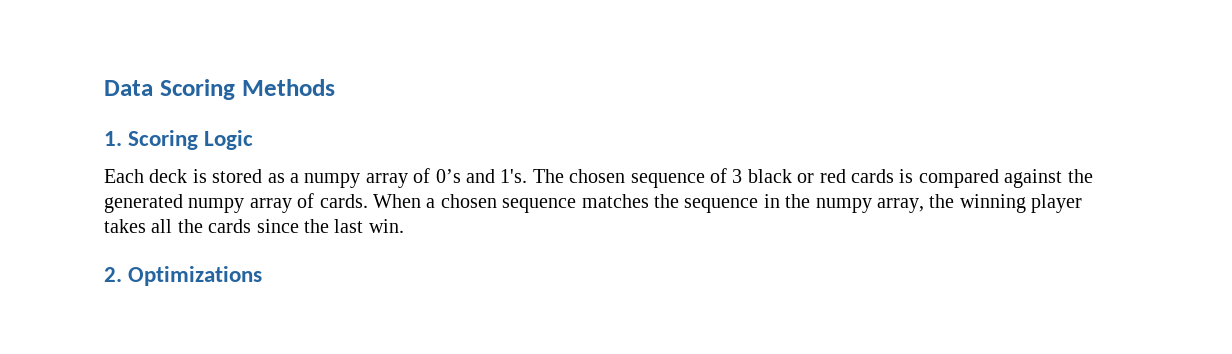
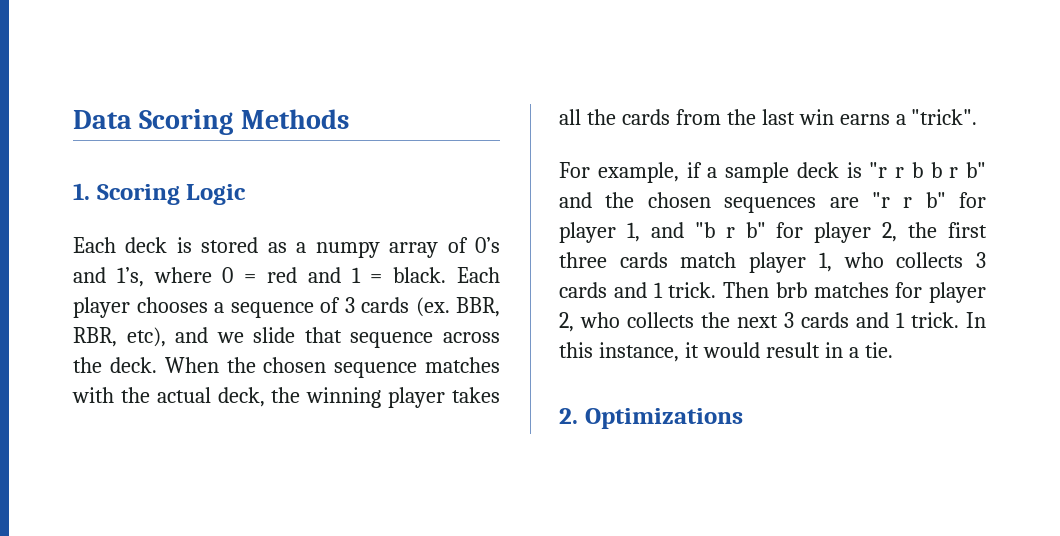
[500,168,1093,188] [104,193,924,213] 1's. The chosen sequence of 3 black or red cards is compared against the generated numpy array of cards. When a chosen sequence matches the sequence in the numpy array, -> [116,267,501,287] [73,297,500,318] [73,327,500,348] [73,357,500,378] [72,387,265,407] 1’s, where 0 = red and 1 = black. Each player chooses a sequence of 3 cards (ex. BBR, RBR, etc), and we slide that sequence across the deck. When the chosen sequence matches with the actual deck,
[256,219,299,233] since -> [675,109,721,125] from
[368,219,404,233] win. -> [798,109,978,125] [559,162,986,183] [559,192,986,213] [559,222,987,243] [559,252,986,273] [559,282,986,303] [559,312,986,332] [559,342,893,362] win earns a "trick". // For example, if a sample deck is "r r b b r b" and the chosen sequences are "r r b" for player 1, and "b r b" for player 2, the first three cards match player 1, who collects 3 cards and 1 trick. Then brb matches for player 2, who collects the next 3 cards and 1 trick. In this instance, it would result in a tie.

